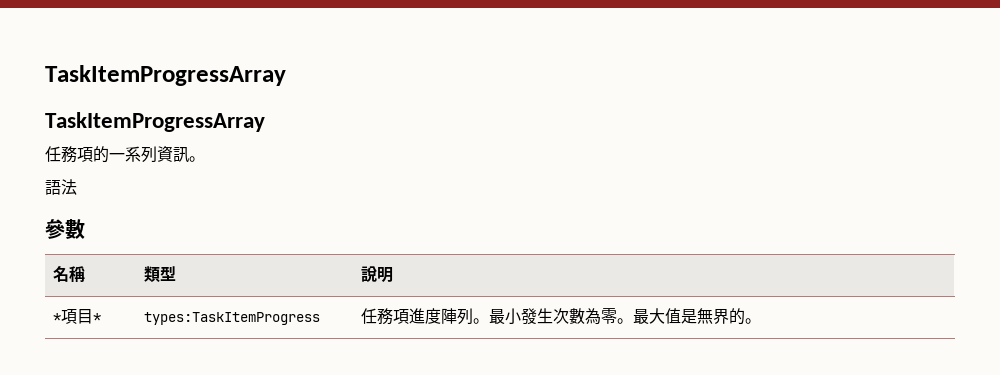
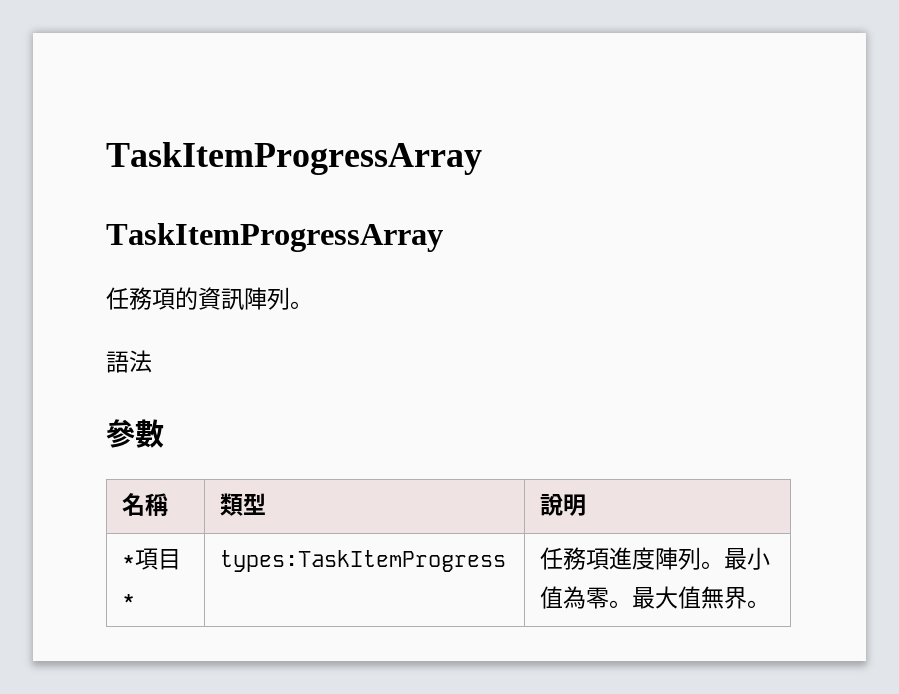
[109,146,189,163] 一系列資訊 -> [198,287,290,311] 資訊陣列
[520,308,585,325] 發生次數 -> [540,586,564,609] 值
[680,308,745,325] 是無界的 -> [701,586,748,609] 無界

